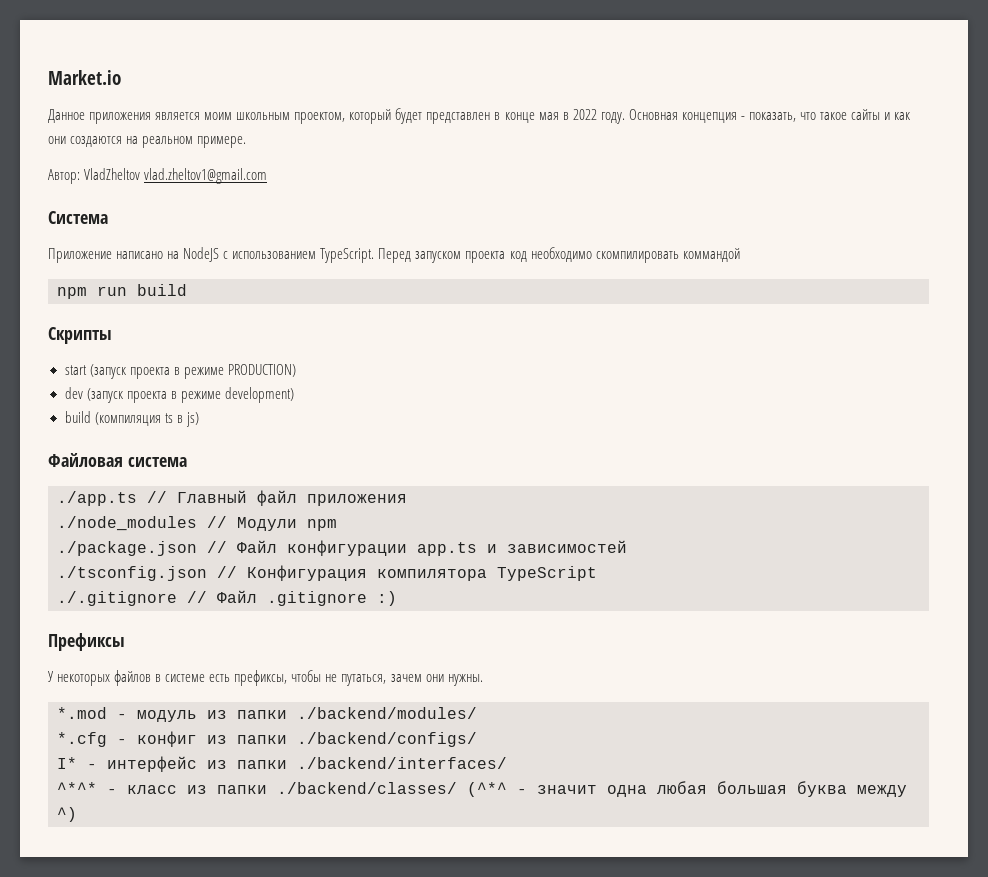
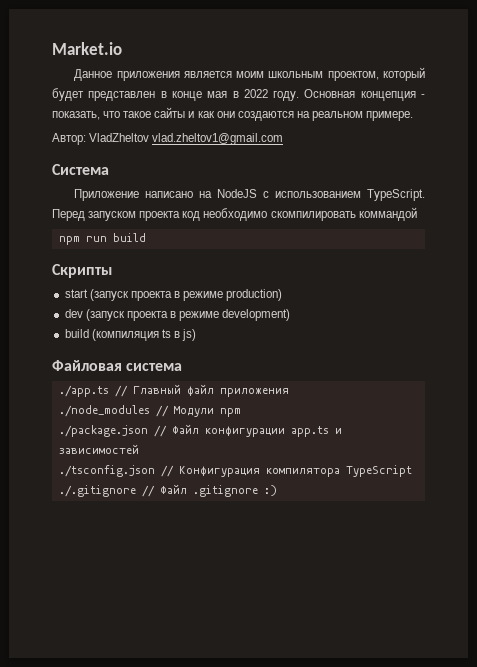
[227,364,296,377] PRODUCTION) -> [226,289,283,301] production)
[48,633,125,651] [48,670,483,686] [57,707,477,722] [57,731,477,747] [57,756,507,772] [57,781,907,797] [57,807,77,822] // Префиксы // У некоторых файлов в системе есть префиксы, чтобы не путаться, зачем они нужны. // *.mod - модуль из папки ./backend/modules/ // *.cfg - конфиг из папки ./backend/configs/ // I* - интерфейс из папки ./backend/interfaces/ // ^*^* - класс из папки ./backend/classes/ (^*^ - значит одна любая большая буква между ^) -> (277, 490) none

